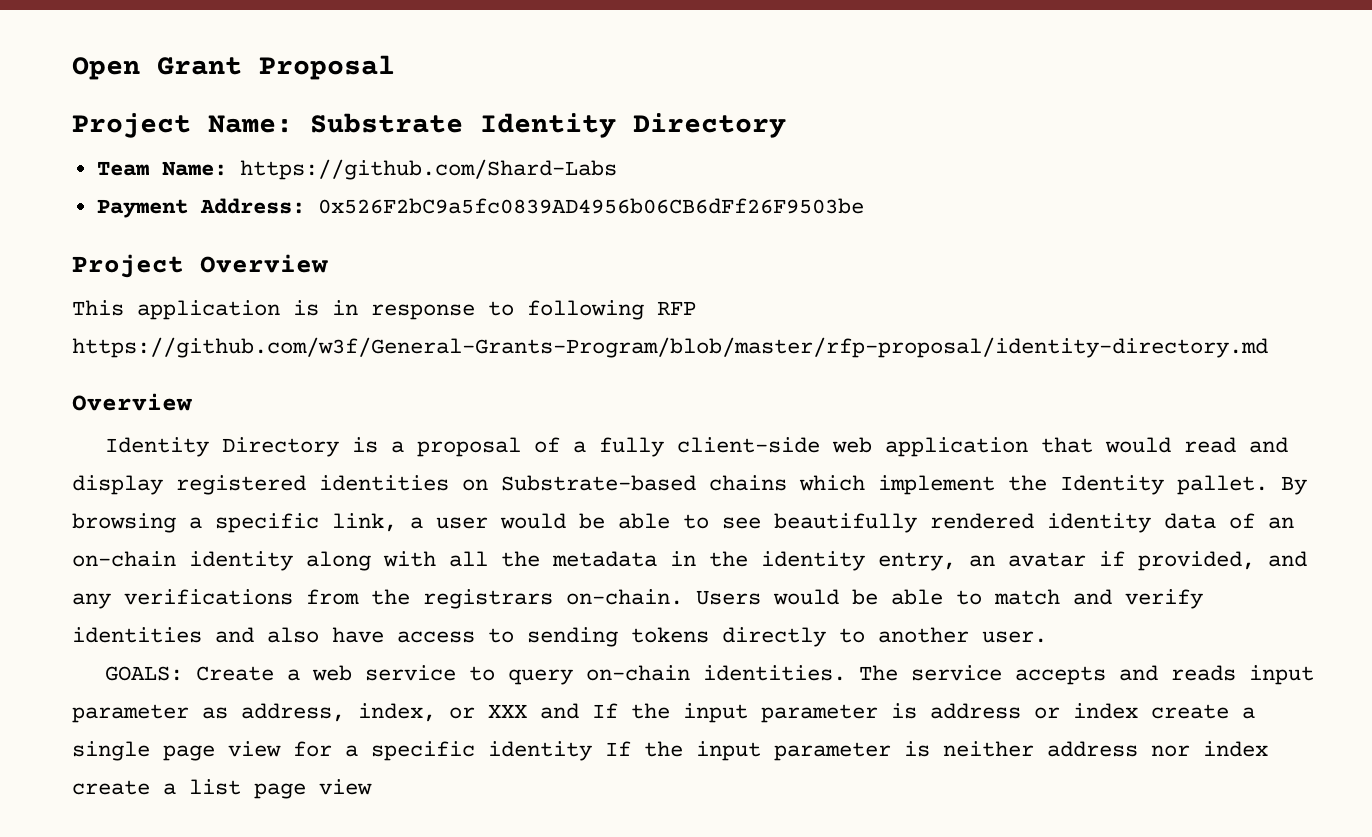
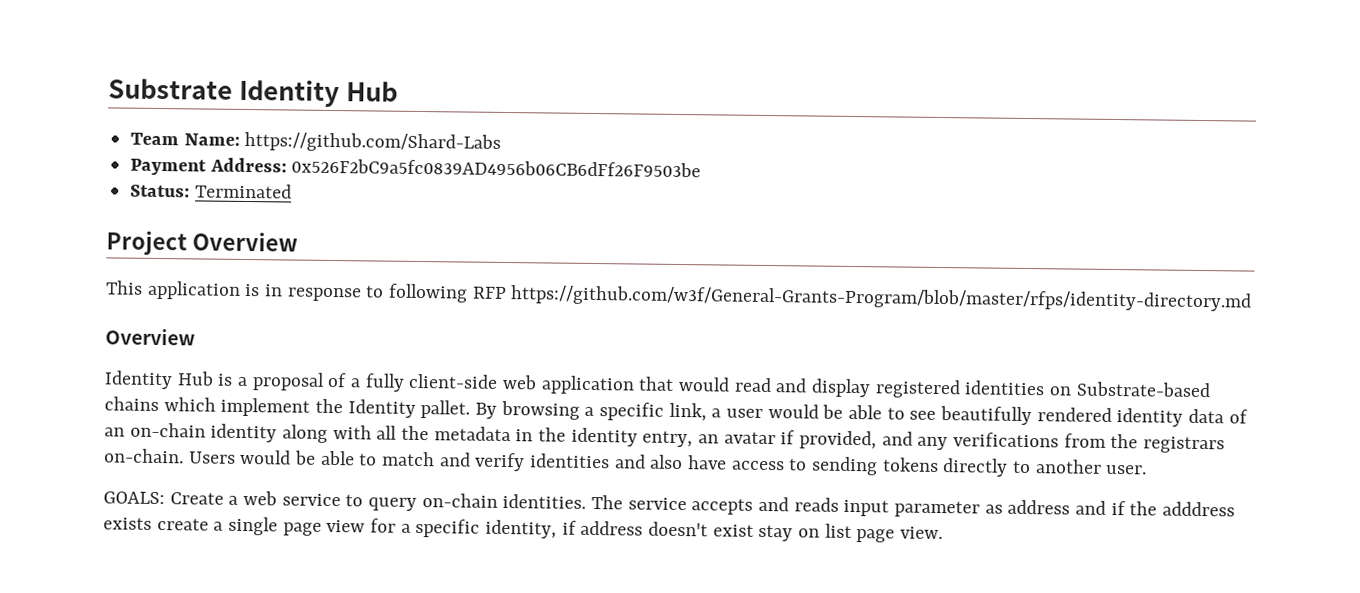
[72,55,395,80] [72,113,293,138] Open Grant Proposal // Project Name: -> (108, 89) none
[633,113,786,138] Directory -> [345,81,398,102] Hub
(864, 206) none -> [130,183,292,199] // Status: Terminated
[72,337,1268,358] https://github.com/w3f/General-Grants-Program/blob/master/rfp-proposal/identity-directory.md -> [510,285,1253,312] https://github.com/w3f/General-Grants-Program/blob/master/rfps/identity-directory.md
[221,437,339,457] Directory -> [176,371,214,386] Hub
[241,703,1138,723] address, index, or XXX and If the input parameter is address or index -> [1007,499,1236,517] [103,517,152,530] address and if the adddress exists
[488,741,1268,761] [72,780,176,795] identity If the input parameter is neither address nor index create a -> [485,519,821,542] identity, if address doesn't exist stay on
[319,779,372,795] view -> [900,526,944,540] view.

